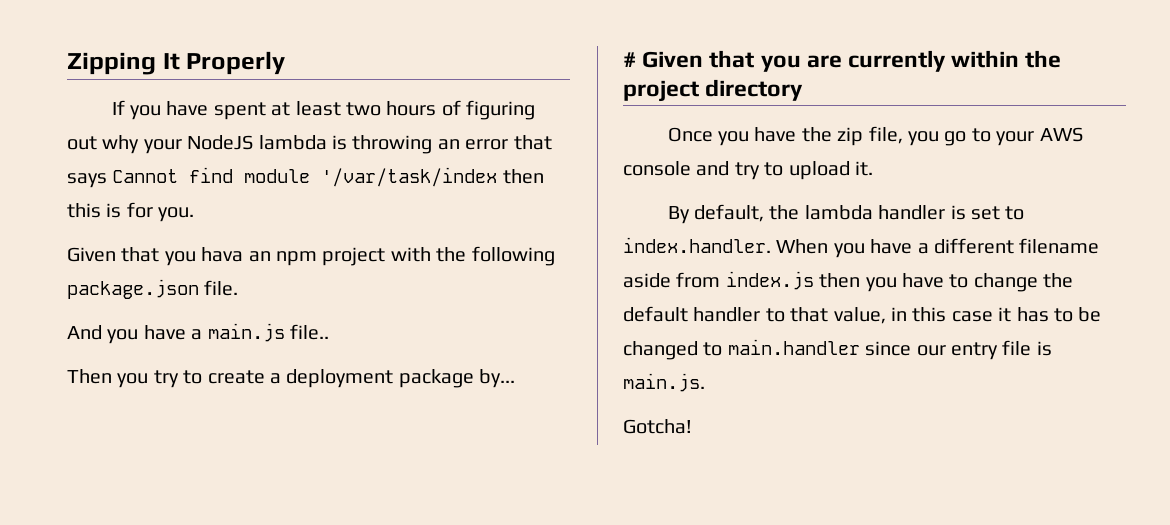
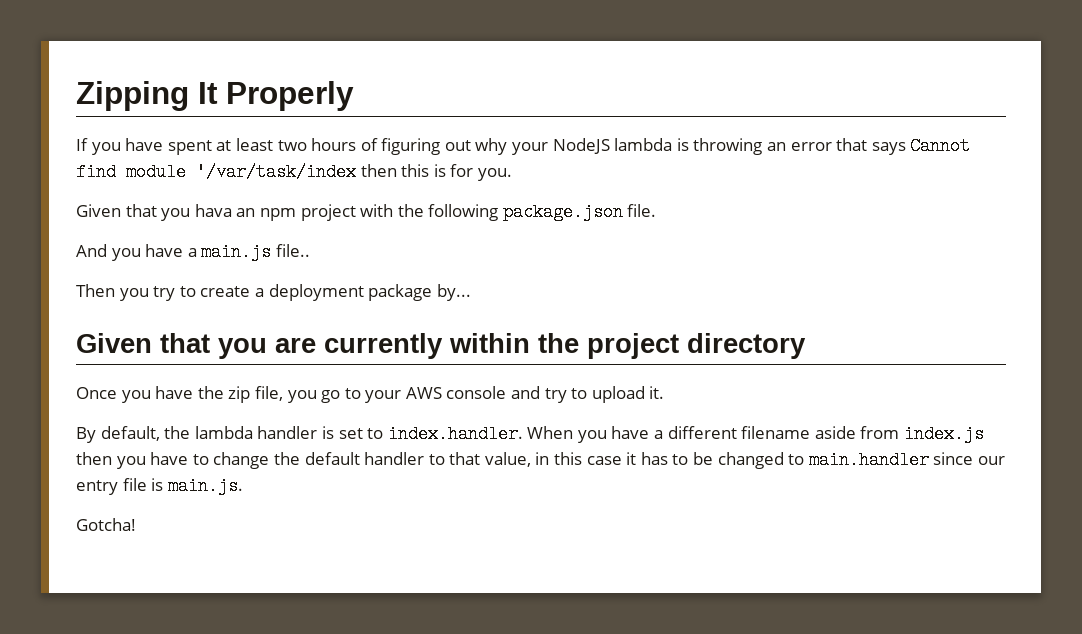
[623,52,636,67] # -> (471, 292) none

